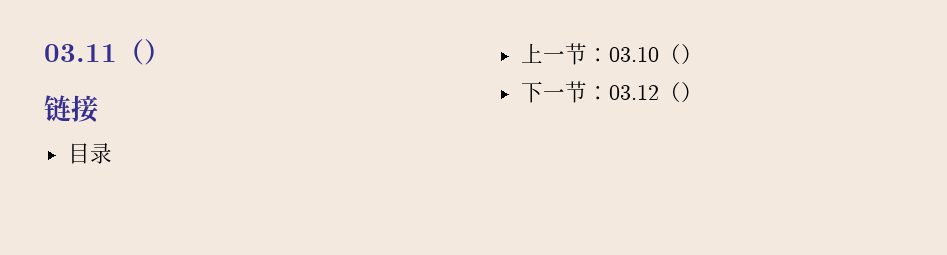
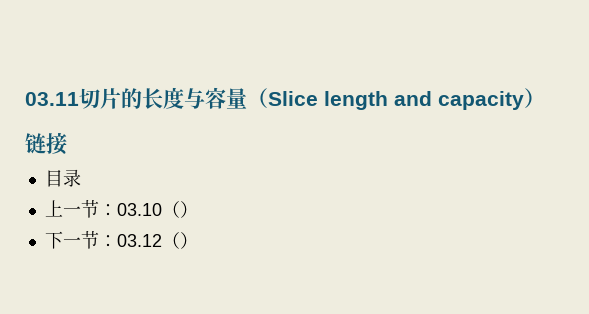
[117,39,144,65] （ -> [79,87,524,110] 切片的长度与容量（Slice length and capacity

